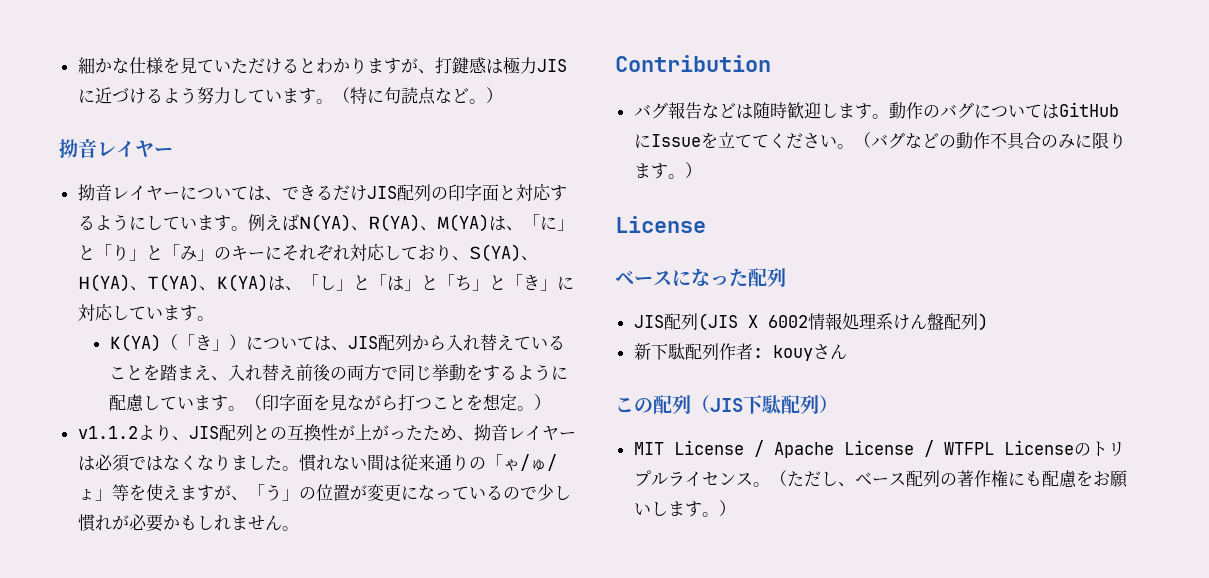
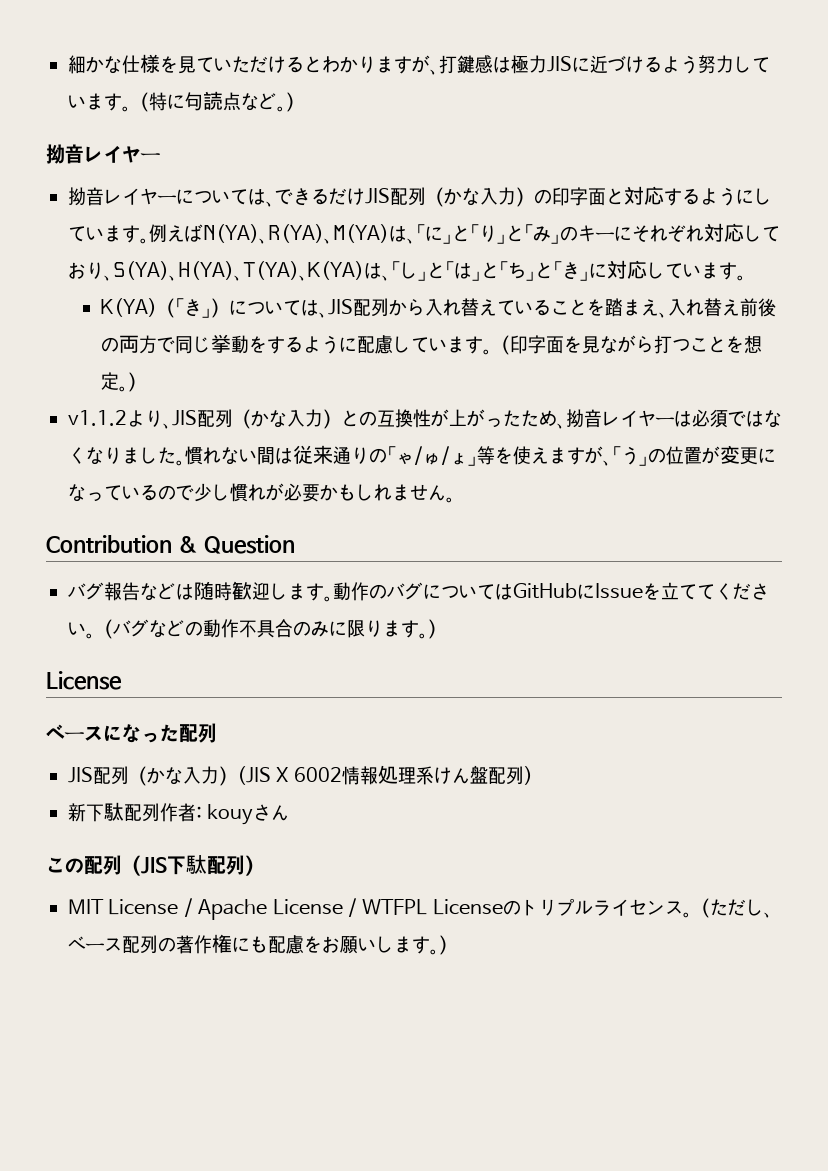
(431, 192) none -> [426,187,534,207] （かな入力）
(253, 432) none -> [233,409,341,429] （かな入力）
(771, 63) none -> [177,535,295,554] & Question
(698, 321) none -> [129,766,237,786] （かな入力）

